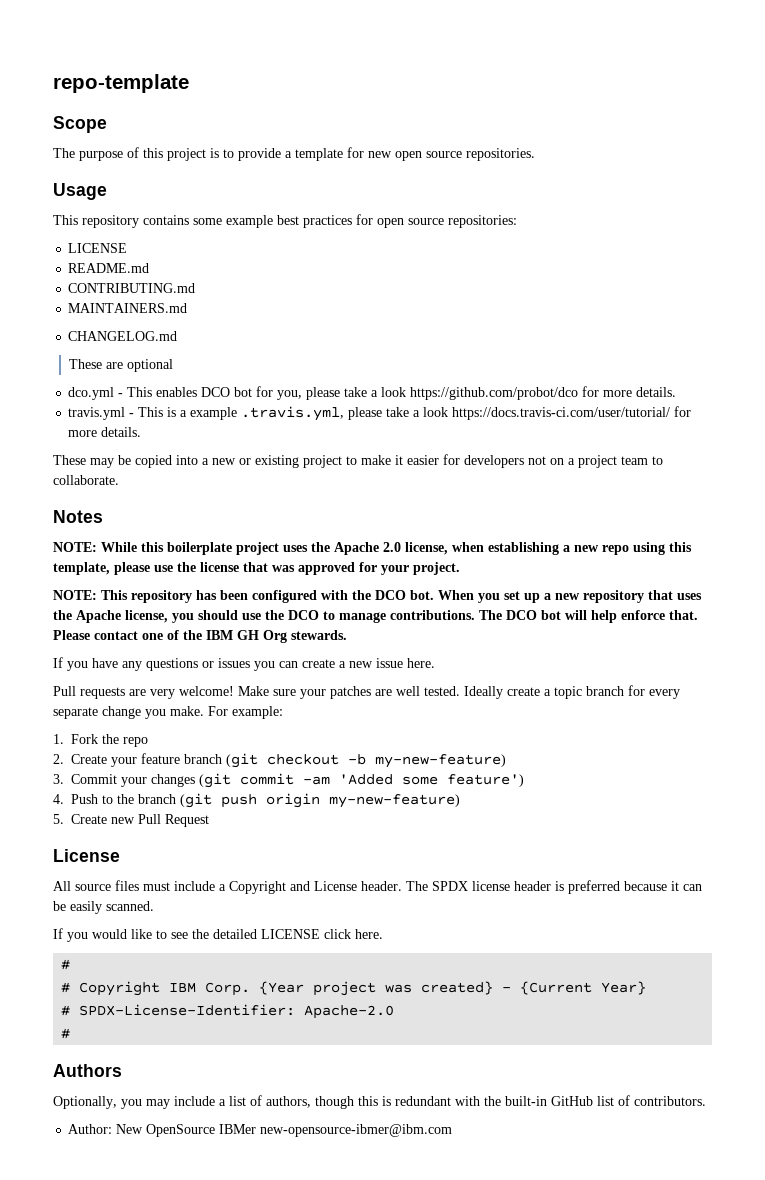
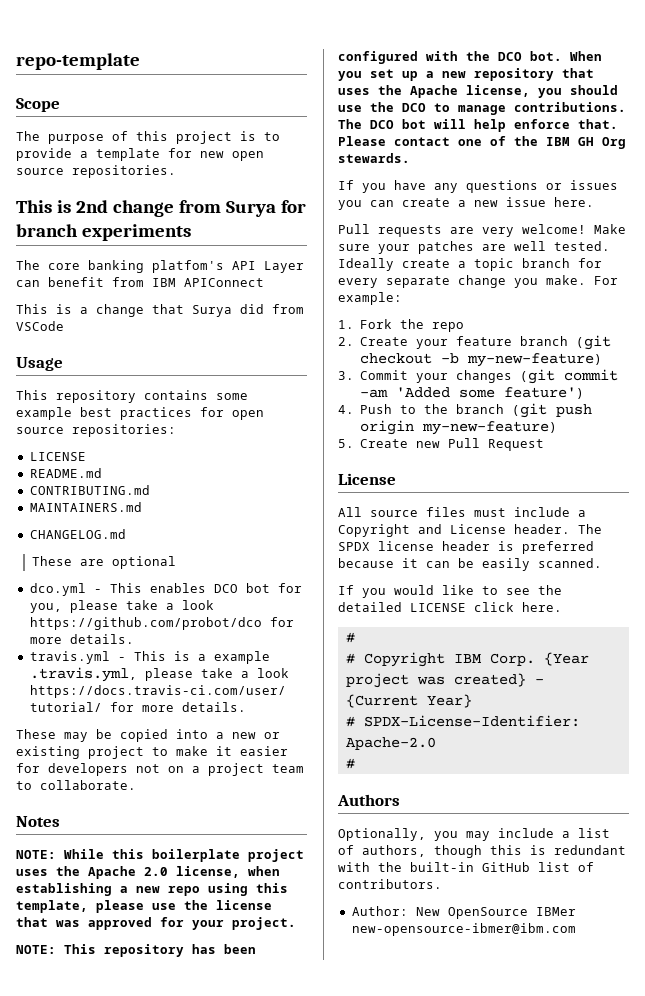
(535, 154) none -> [16,200,306,217] [16,224,191,241] [16,260,304,273] [16,277,264,287] [16,304,304,317] [16,321,64,331] // This is 2nd change from Surya for branch experiments // The core banking platfom's API Layer can benefit from IBM APIConnect // This is a change that Surya did from VSCode

